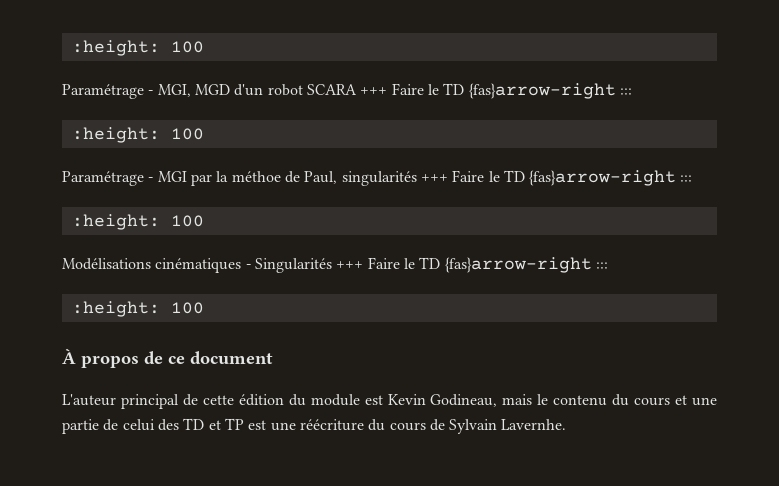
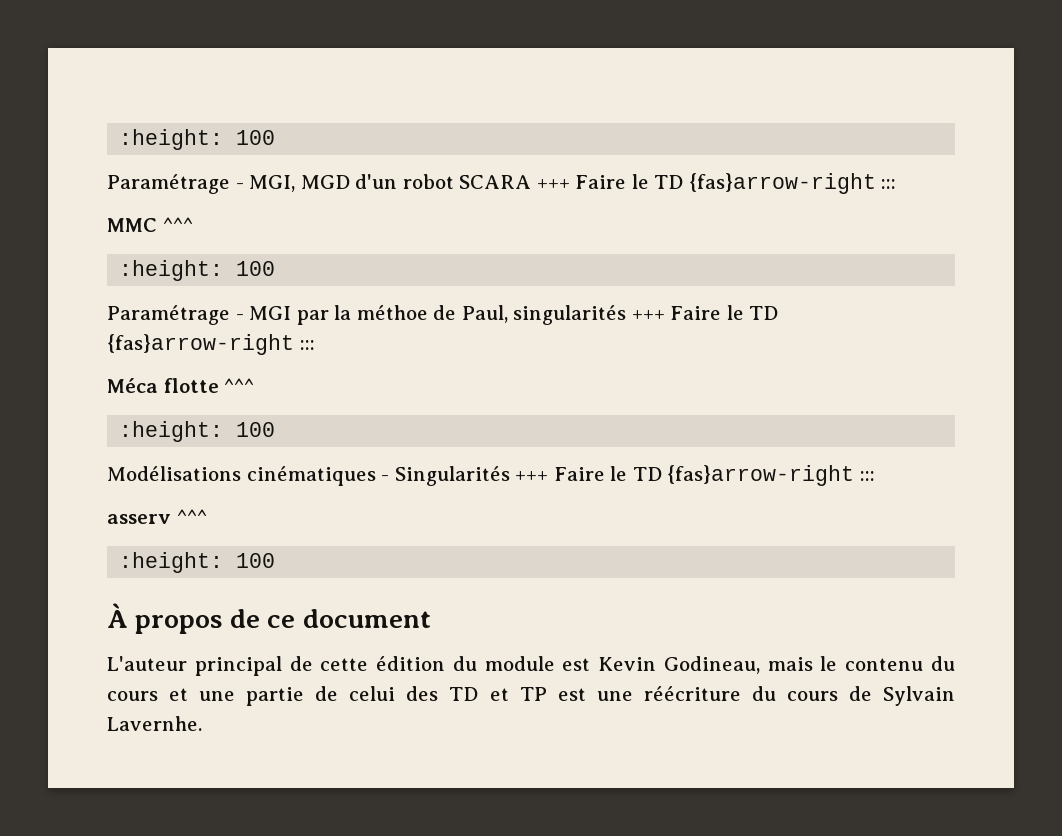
(632, 91) none -> [107,217,193,232] // MMC ^^^
(693, 178) none -> [107,378,255,393] // Méca flotte ^^^
(608, 265) none -> [107,509,207,524] // asserv ^^^

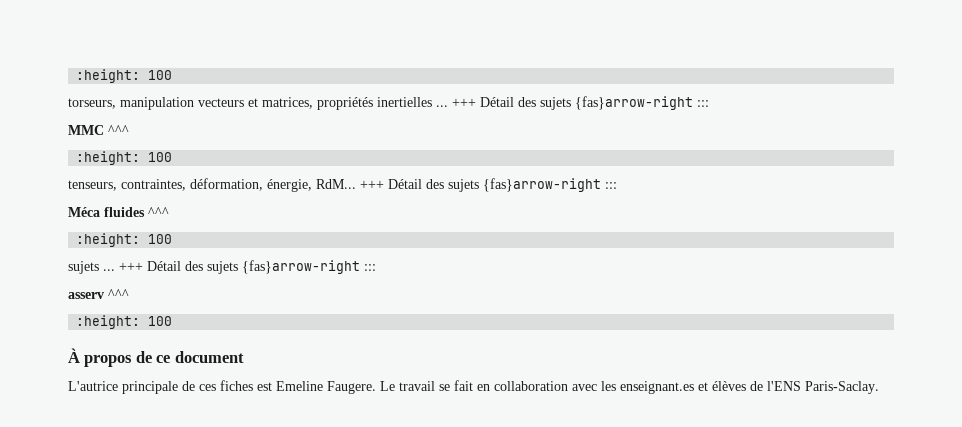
[119,129,276,150] [107,174,684,194] :height: 100 // Paramétrage - MGI, MGD d'un robot SCARA +++ Faire le TD -> [76,69,173,83] [68,97,571,110] :height: 100 // torseurs, manipulation vecteurs et matrices, propriétés inertielles ... +++ Détail des sujets
[107,305,779,325] Paramétrage - MGI par la méthoe de Paul, singularités +++ Faire le TD -> [68,178,479,192] tenseurs, contraintes, déformation, énergie, RdM... +++ Détail des sujets
[163,378,255,393] [119,421,276,442] [107,466,662,486] flotte ^^^ // :height: 100 // Modélisations cinématiques - Singularités +++ Faire le TD -> [104,207,169,217] [76,233,173,247] [68,261,238,274] fluides ^^^ // :height: 100 // sujets ... +++ Détail des sujets
[107,656,956,676] [107,686,955,706] [107,716,202,731] L'auteur principal de cette édition du module est Kevin Godineau, mais le contenu du cours et une partie de celui des TD et TP est une réécriture du cours de Sylvain Lavernhe. -> [68,380,879,394] L'autrice principale de ces fiches est Emeline Faugere. Le travail se fait en collaboration avec les enseignant.es et élèves de l'ENS Paris-Saclay.

